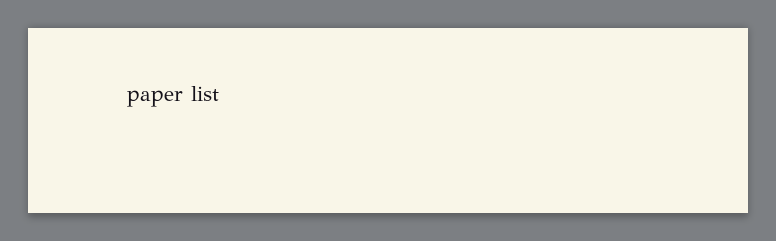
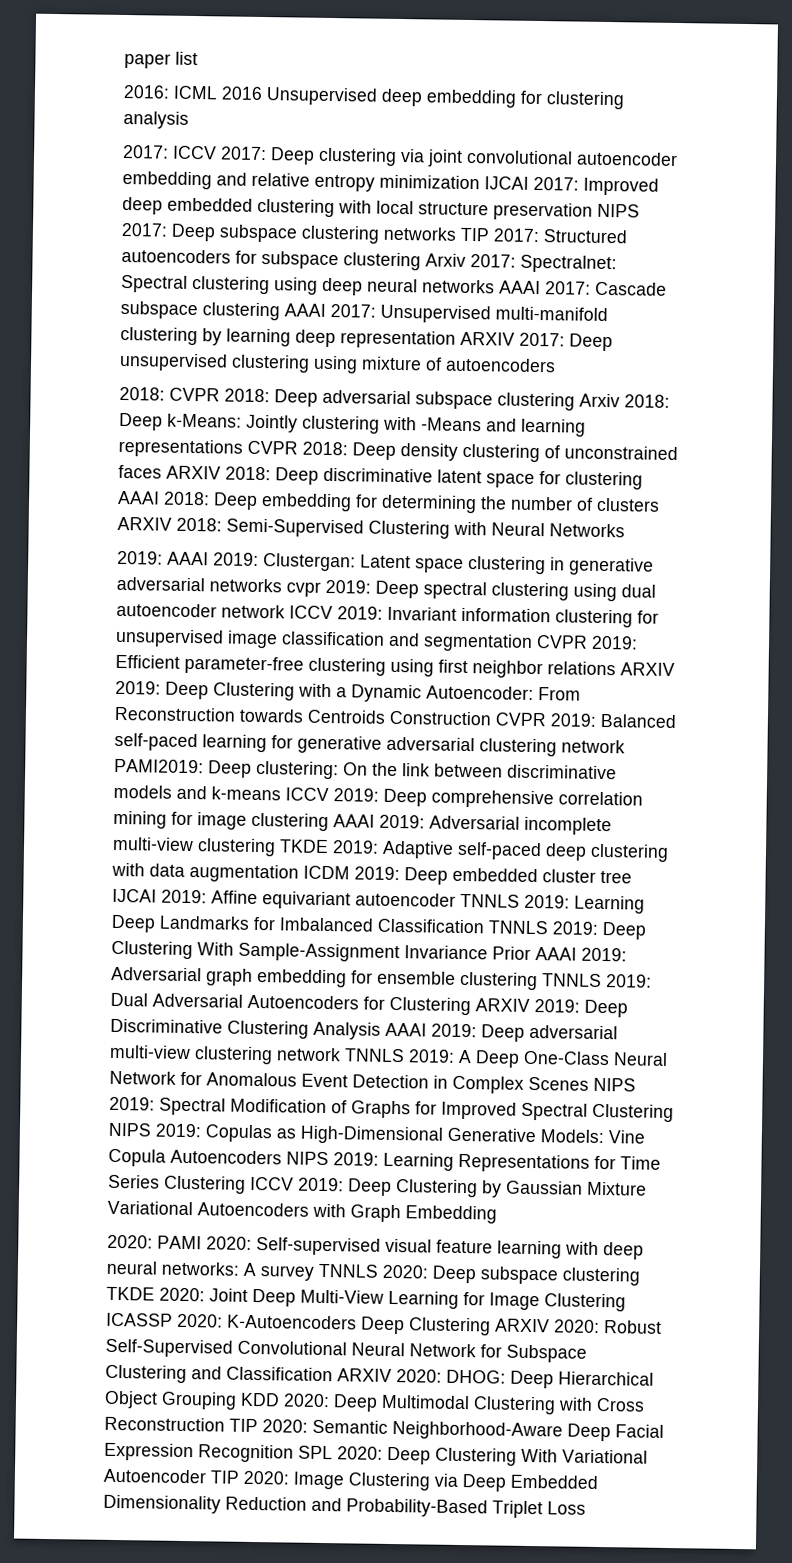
(219, 93) none -> [123,84,625,110] [123,110,189,129] [123,144,678,167] [122,170,659,196] [122,196,640,221] [121,222,628,244] [121,248,617,274] [121,274,667,296] [120,300,608,324] [120,326,613,352] [119,352,556,374] [119,386,670,411] [119,412,586,437] [118,438,678,463] [118,464,643,490] [117,490,660,514] [117,516,625,539] [117,550,654,576] [116,576,656,602] [116,602,659,628] [115,628,638,652] [115,654,675,679] [115,680,581,703] [114,706,676,729] [114,732,625,757] [114,758,617,780] [113,784,643,809] [113,810,612,836] [112,836,669,862] [111,862,632,885] [112,888,645,914] [111,914,646,940] [111,940,627,963] [111,966,652,991] [110,992,628,1018] [110,1018,618,1042] [109,1044,668,1068] [109,1070,636,1094] [109,1096,674,1123] [108,1122,645,1145] [108,1148,661,1173] [108,1174,647,1198] [107,1200,497,1224] [107,1234,644,1260] [106,1260,640,1286] [106,1286,626,1312] [106,1312,662,1336] [105,1338,587,1363] [105,1364,654,1389] [104,1390,645,1415] [104,1416,664,1442] [104,1442,648,1466] [103,1468,598,1492] [103,1494,586,1519] // 2016: ICML 2016 Unsupervised deep embedding for clustering analysis // 2017: ICCV 2017: Deep clustering via joint convolutional autoencoder embedding and relative entropy minimization IJCAI 2017: Improved deep embedded clustering with local structure preservation NIPS 2017: Deep subspace clustering networks TIP 2017: Structured autoencoders for subspace clustering Arxiv 2017: Spectralnet: Spectral clustering using deep neural networks AAAI 2017: Cascade subspace clustering AAAI 2017: Unsupervised multi-manifold clustering by learning deep representation ARXIV 2017: Deep unsupervised clustering using mixture of autoencoders // 2018: CVPR 2018: Deep adversarial subspace clustering Arxiv 2018: Deep k-Means: Jointly clustering with -Means and learning representations CVPR 2018: Deep density clustering of unconstrained faces ARXIV 2018: Deep discriminative latent space for clustering AAAI 2018: Deep embedding for determining the number of clusters ARXIV 2018: Semi-Supervised Clustering with Neural Networks // 2019: AAAI 2019: Clustergan: Latent space clustering in generative adversarial networks cvpr 2019: Deep spectral clustering using dual autoencoder network ICCV 2019: Invariant information clustering for unsupervised image classification and segmentation CVPR 2019: Efficient parameter-free clustering using first neighbor relations ARXIV 2019: Deep Clustering with a Dynamic Autoencoder: From Reconstruction towards Centroids Construction CVPR 2019: Balanced self-paced learning for generative adversarial clustering network PAMI2019: Deep clustering: On the link between discriminative models and k-means ICCV 2019: Deep comprehensive correlation mining for image clustering AAAI 2019: Adversarial incomplete multi-view clustering TKDE 2019: Adaptive self-paced deep clustering with data augmentation ICDM 2019: Deep embedded cluster tree IJCAI 2019: Affine equivariant autoencoder TNNLS 2019: Learning Deep Landmarks for Imbalanced Classification TNNLS 2019: Deep Clustering With Sample-Assignment Invariance Prior AAAI 2019: Adversarial graph embedding for ensemble clustering TNNLS 2019: Dual Adversarial Autoencoders for Clustering ARXIV 2019: Deep Discriminative Clustering Analysis AAAI 2019: Deep adversarial multi-view clustering network TNNLS 2019: A Deep One-Class Neural Network for Anomalous Event Detection in Complex Scenes NIPS 2019: Spectral Modification of Graphs for Improved Spectral Clustering NIPS 2019: Copulas as High-Dimensional Generative Models: Vine Copula Autoencoders NIPS 2019: Learning Representations for Time Series Clustering ICCV 2019: Deep Clustering by Gaussian Mixture Variational Autoencoders with Graph Embedding // 2020: PAMI 2020: Self-supervised visual feature learning with deep neural networks: A survey TNNLS 2020: Deep subspace clustering TKDE 2020: Joint Deep Multi-View Learning for Image Clustering ICASSP 2020: K-Autoencoders Deep Clustering ARXIV 2020: Robust Self-Supervised Convolutional Neural Network for Subspace Clustering and Classification ARXIV 2020: DHOG: Deep Hierarchical Object Grouping KDD 2020: Deep Multimodal Clustering with Cross Reconstruction TIP 2020: Semantic Neighborhood-Aware Deep Facial Expression Recognition SPL 2020: Deep Clustering With Variational Autoencoder TIP 2020: Image Clustering via Deep Embedded Dimensionality Reduction and Probability-Based Triplet Loss

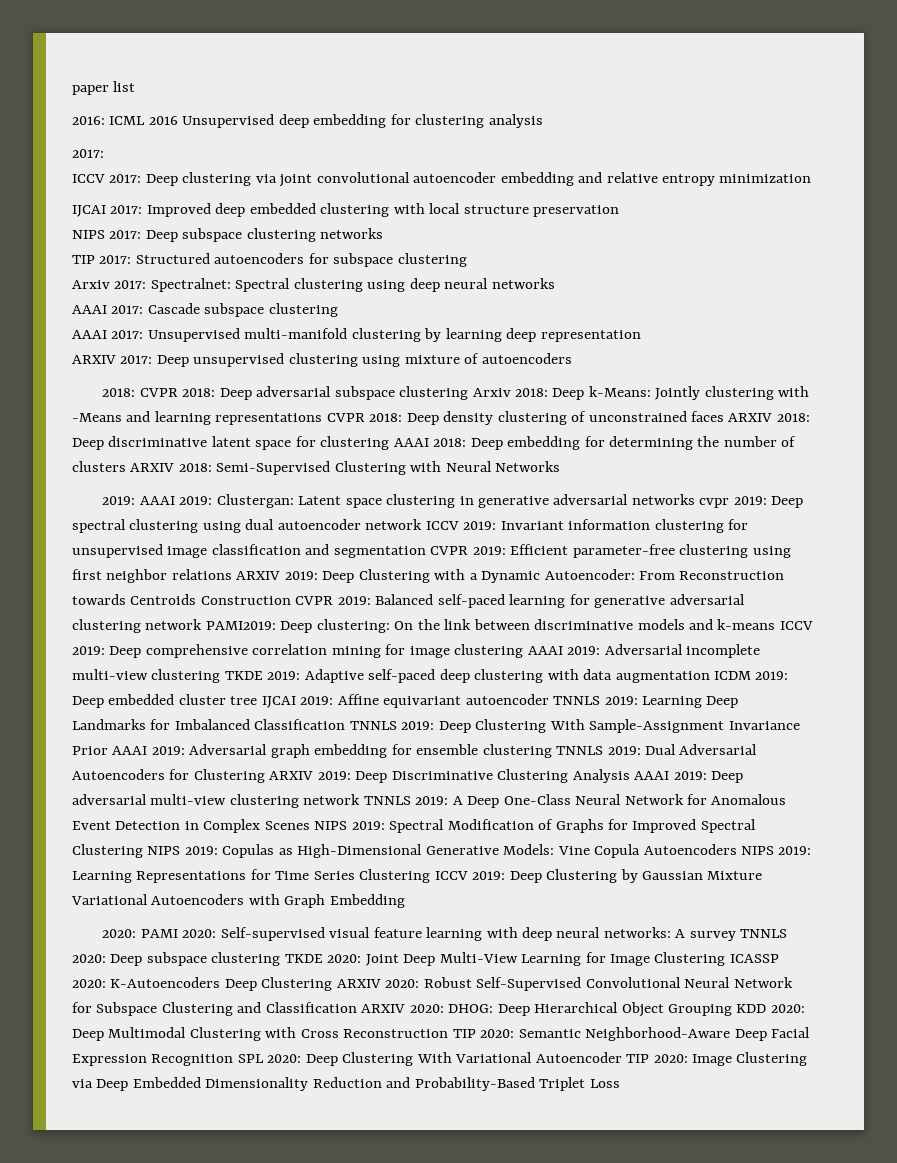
(169, 151) none -> (104, 153) //
(480, 182) none -> (812, 178) //
(593, 211) none -> (620, 211) //
(457, 233) none -> (384, 233) //
(421, 261) none -> (467, 260) //
(495, 286) none -> (555, 283) //
(280, 311) none -> (338, 310) //
(456, 339) none -> (641, 336) //

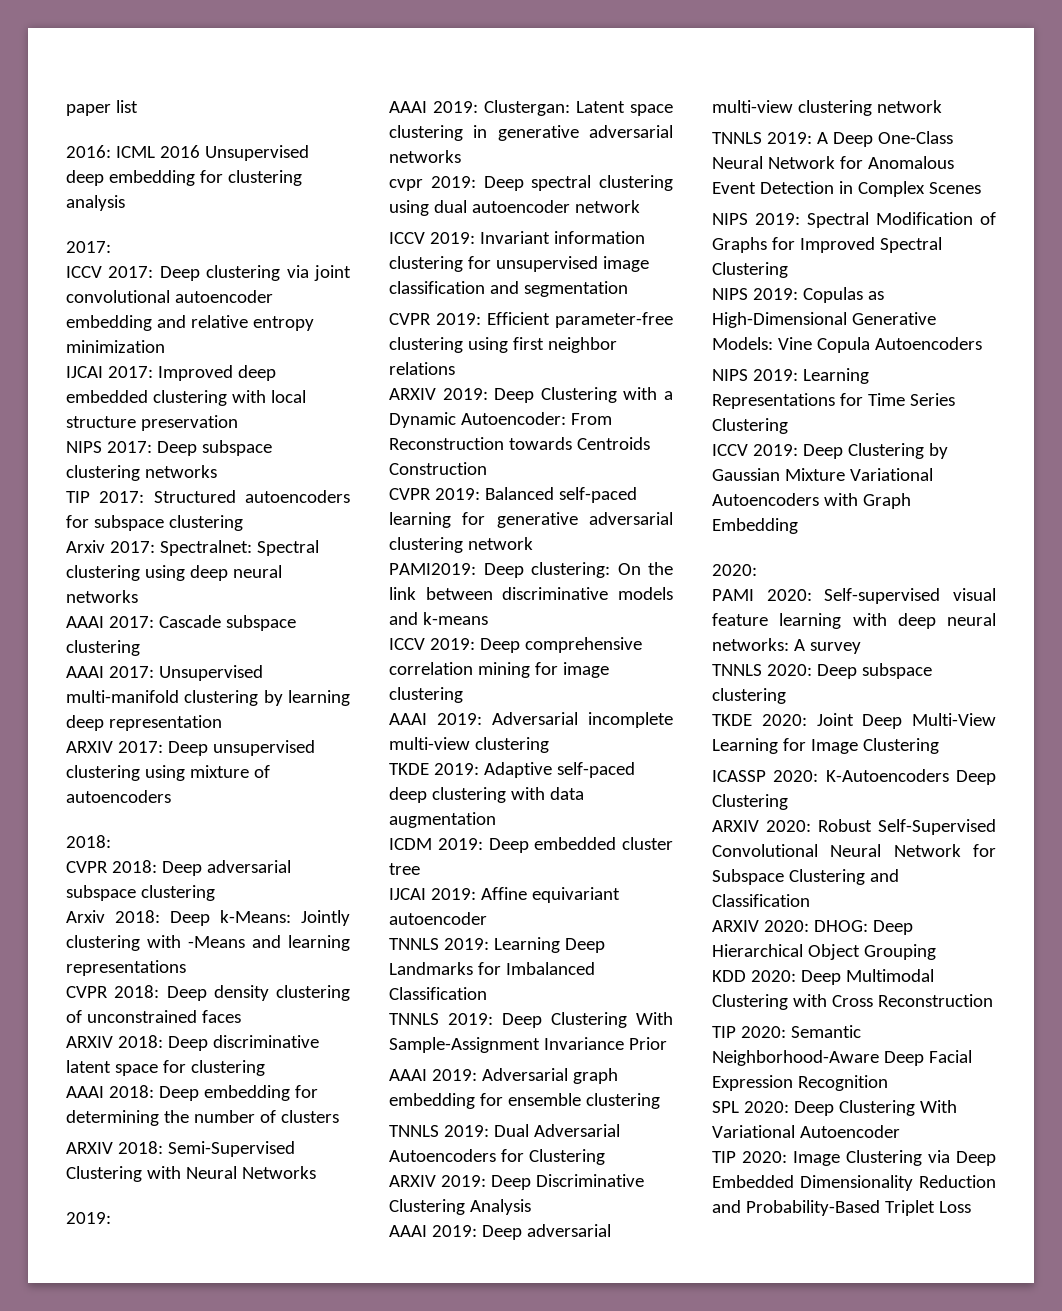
(136, 392) none -> (111, 841) //
(469, 393) none -> (215, 893) //
(323, 419) none -> (186, 968) //
(725, 416) none -> (241, 1016) //
(390, 443) none -> (265, 1068) //
(126, 466) none -> (339, 1116) //
(136, 500) none -> (111, 1218) //
(695, 499) none -> (461, 156) //
(423, 524) none -> (640, 206) //
(426, 552) none -> (628, 289) //
(232, 574) none -> (455, 368) //
(291, 600) none -> (487, 468) //
(203, 624) none -> (533, 543) //
(776, 624) none -> (488, 618) //
(524, 651) none -> (463, 695) //
(221, 676) none -> (549, 745) //
(710, 677) none -> (496, 820) //
(258, 700) none -> (420, 869) //
(549, 699) none -> (487, 918) //
(346, 724) none -> (487, 993) //
(108, 750) none -> (667, 1043) //
(552, 751) none -> (660, 1101) //
(265, 776) none -> (605, 1157) //
(630, 776) none -> (531, 1207) //
(361, 799) none -> (942, 106) //
(310, 825) none -> (981, 188) //
(143, 851) none -> (788, 270) //
(737, 849) none -> (982, 343) //
(431, 876) none -> (788, 426) //
(137, 933) none -> (757, 570) //
(736, 936) none -> (861, 648) //
(281, 959) none -> (786, 696) //
(726, 959) none -> (939, 746) //
(333, 984) none -> (788, 802) //
(357, 1007) none -> (810, 900) //
(733, 1010) none -> (936, 952) //
(449, 1033) none -> (993, 1000) //
(234, 1060) none -> (888, 1083) //
(622, 1057) none -> (900, 1131) //

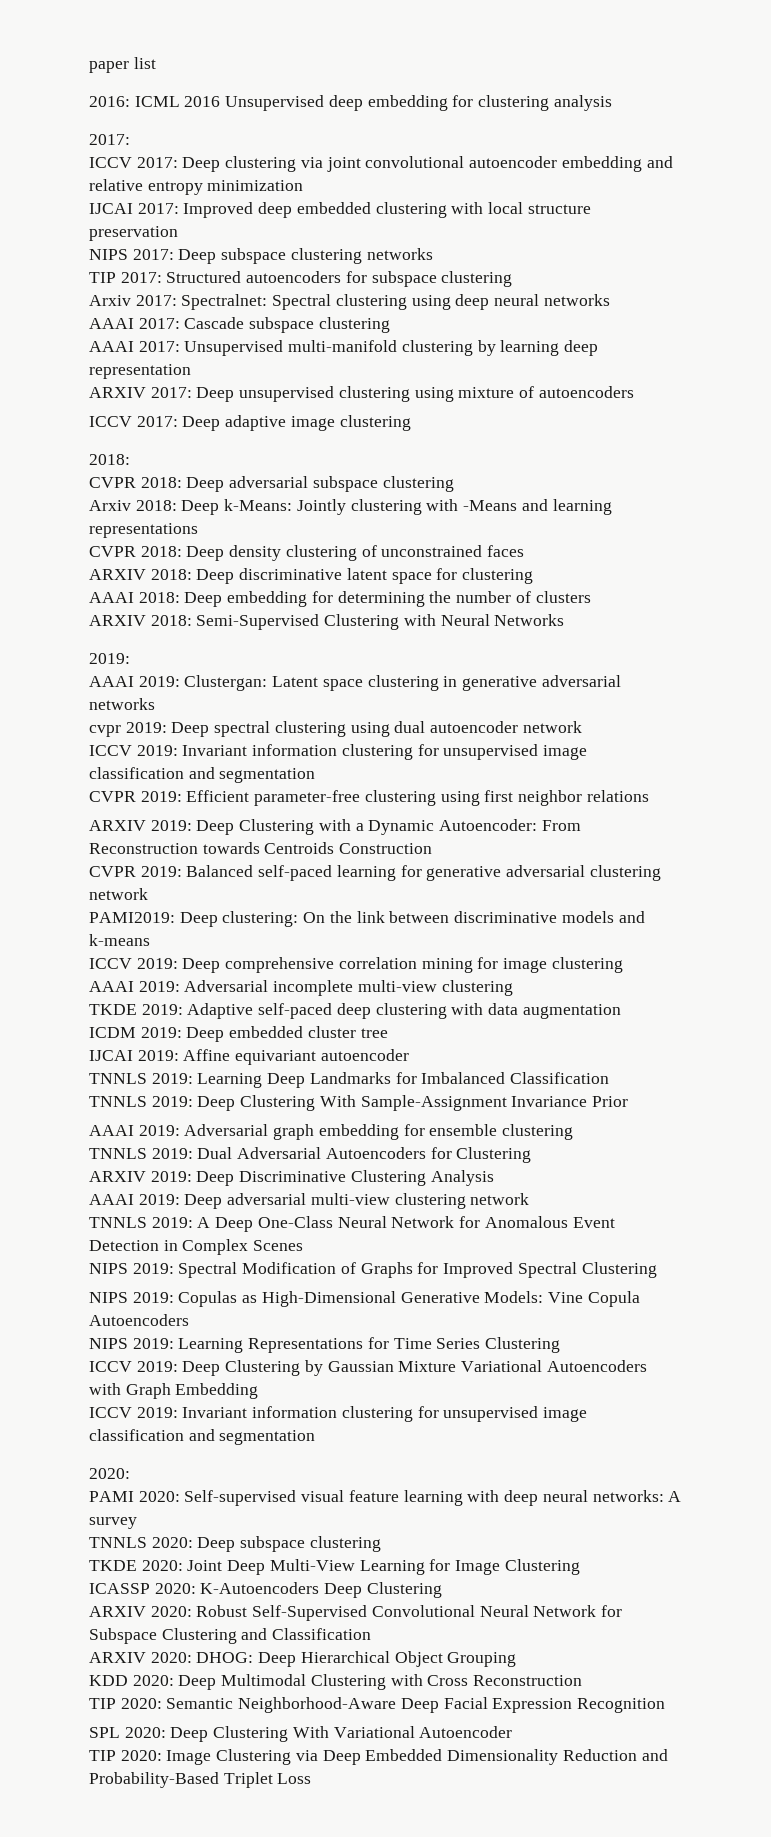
(171, 796) none -> [89,415,411,431] // ICCV 2017: Deep adaptive image clustering
(798, 526) none -> [89,1406,588,1422] [89,1429,316,1445] // ICCV 2019: Invariant information clustering for unsupervised image classification and segmentation

